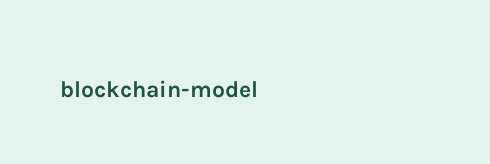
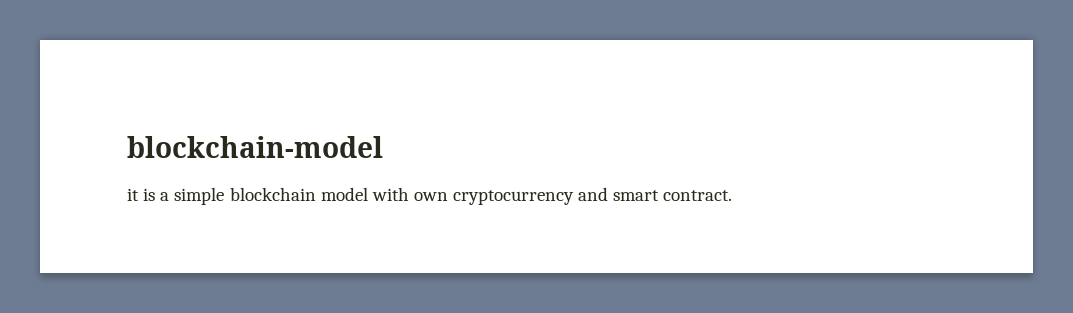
(258, 89) none -> [127,187,733,205] // it is a simple blockchain model with own cryptocurrency and smart contract.

